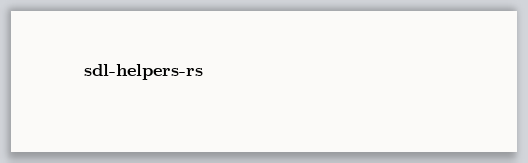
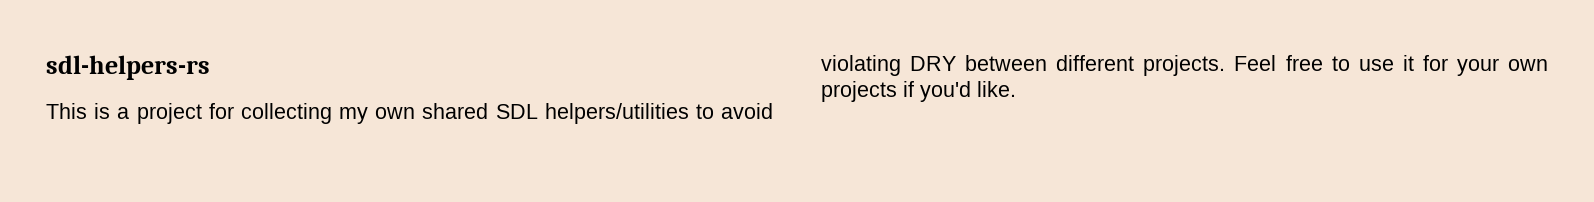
(203, 72) none -> [46,103,773,124] [821,55,1548,76] [821,81,1016,102] // This is a project for collecting my own shared SDL helpers/utilities to avoid violating DRY between different projects. Feel free to use it for your own projects if you'd like.

